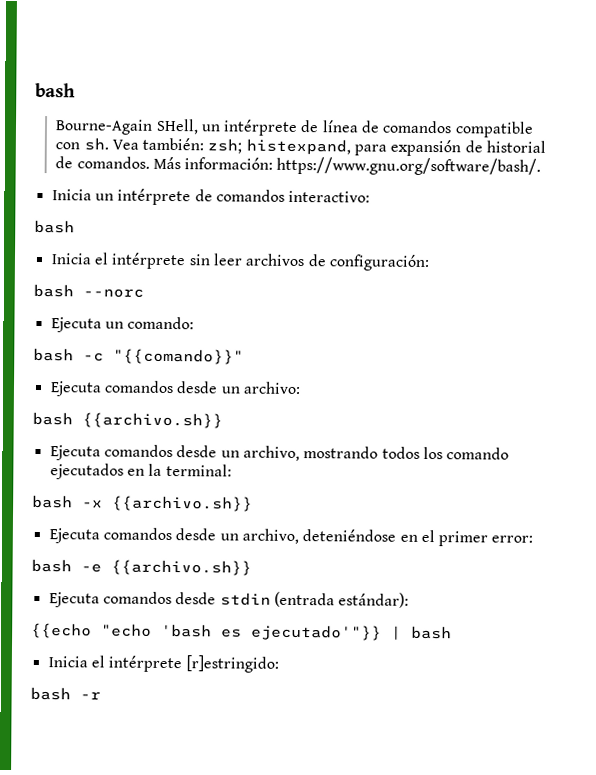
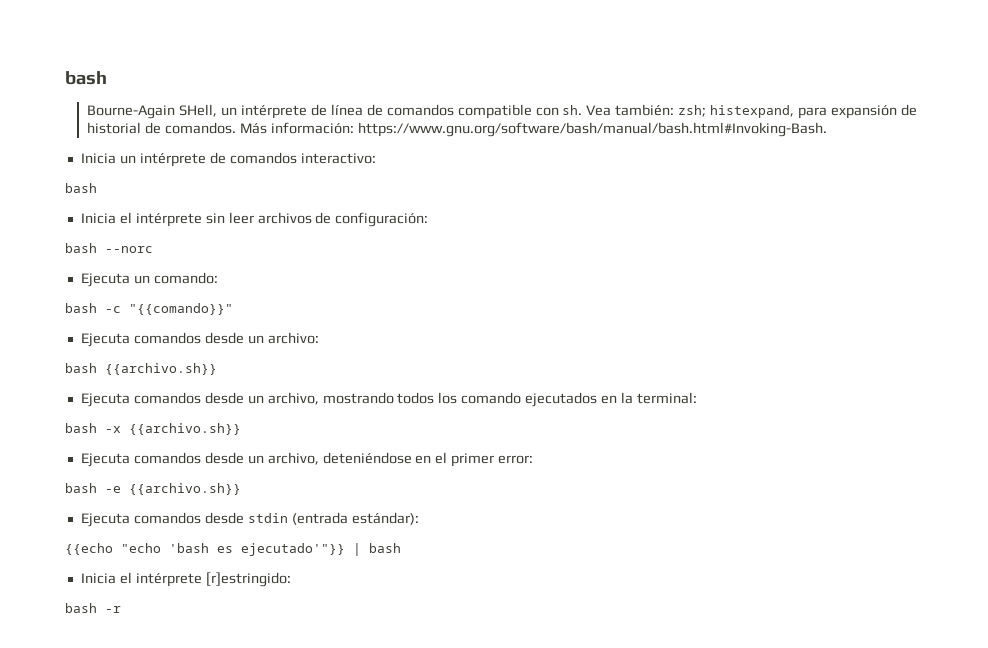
[276,156,542,176] https://www.gnu.org/software/bash/. -> [357,122,827,137] https://www.gnu.org/software/bash/manual/bash.html#Invoking-Bash.

